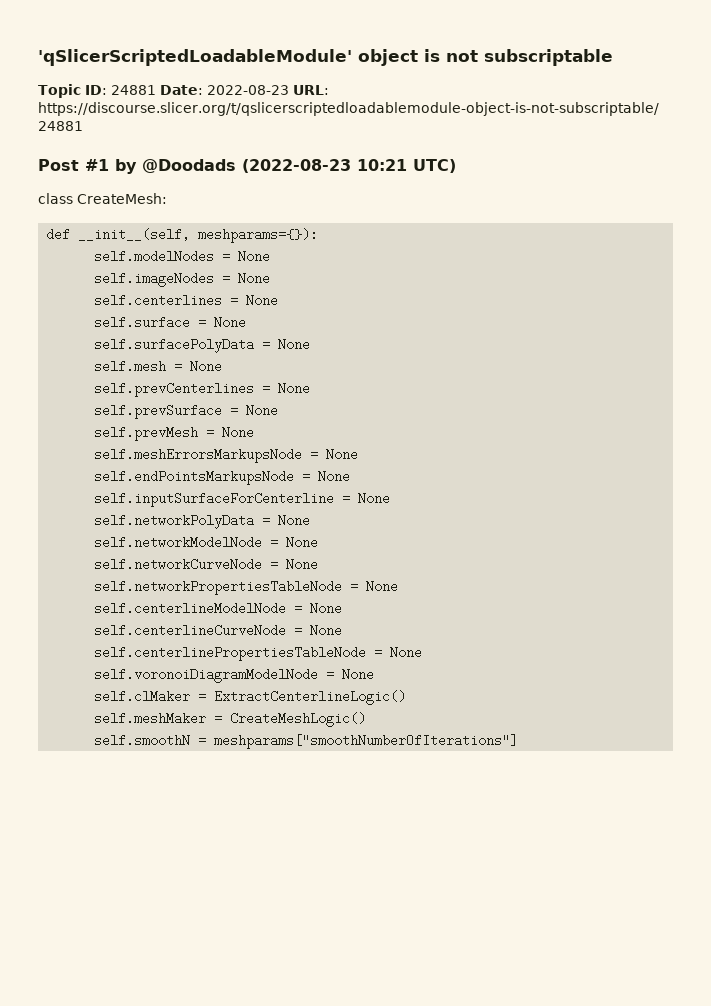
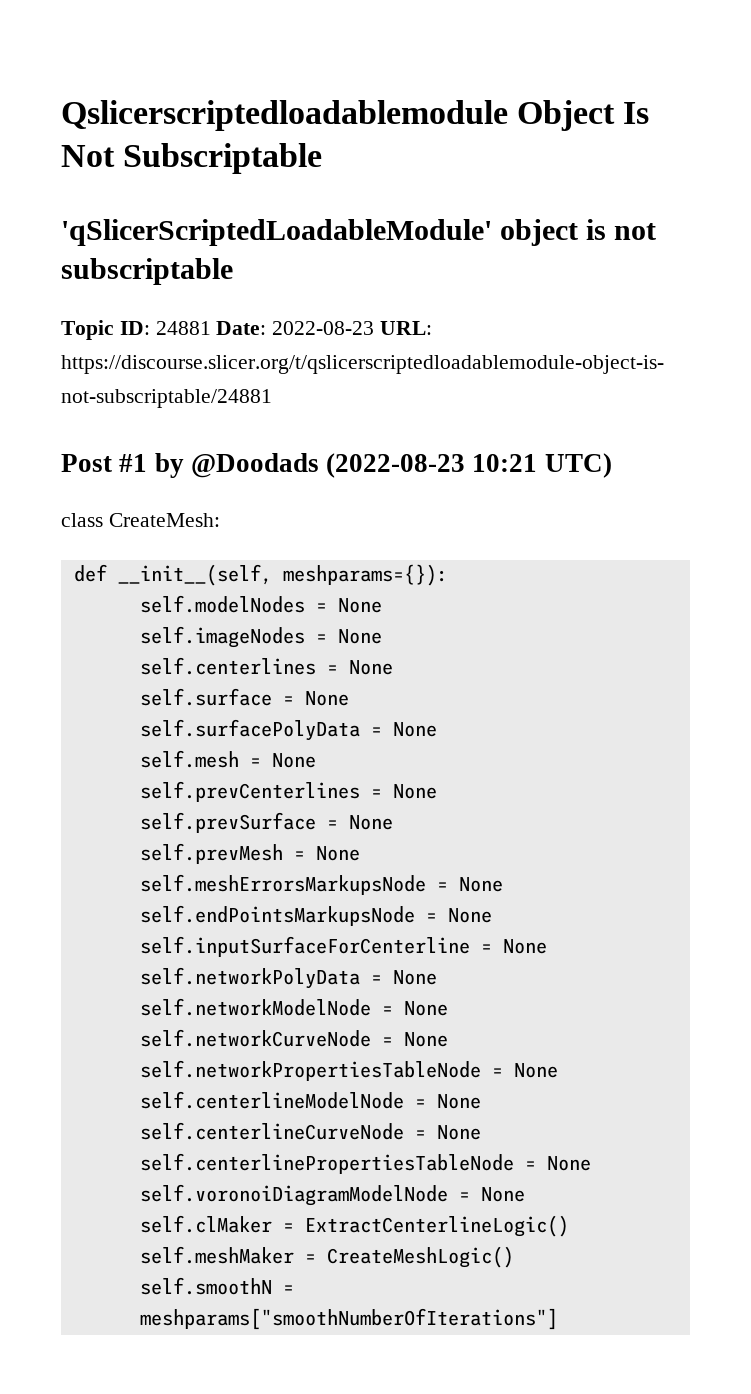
(38, 57) none -> [61,100,650,131] [61,143,323,174] Qslicerscriptedloadablemodule Object Is Not Subscriptable //

